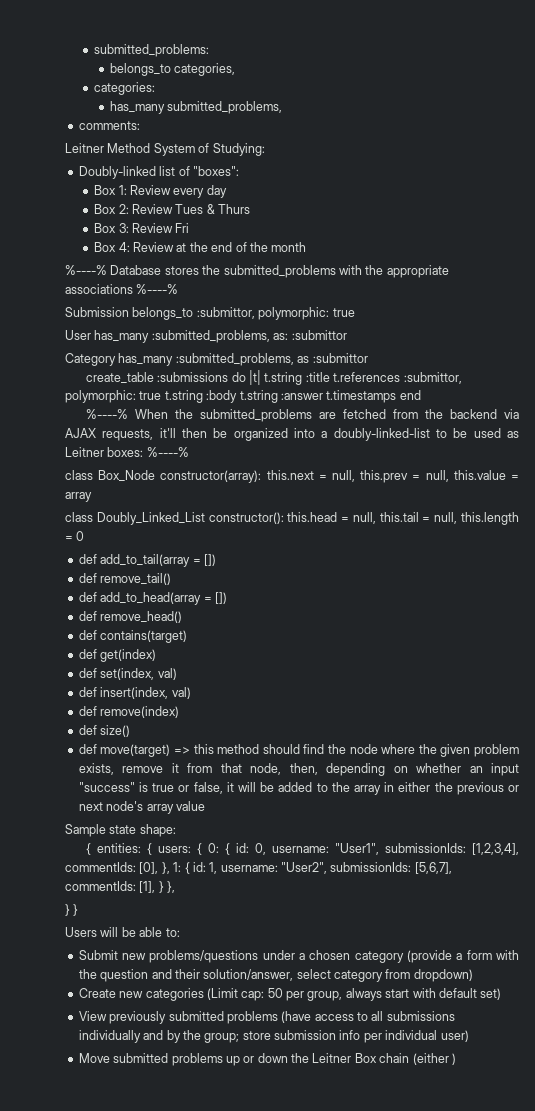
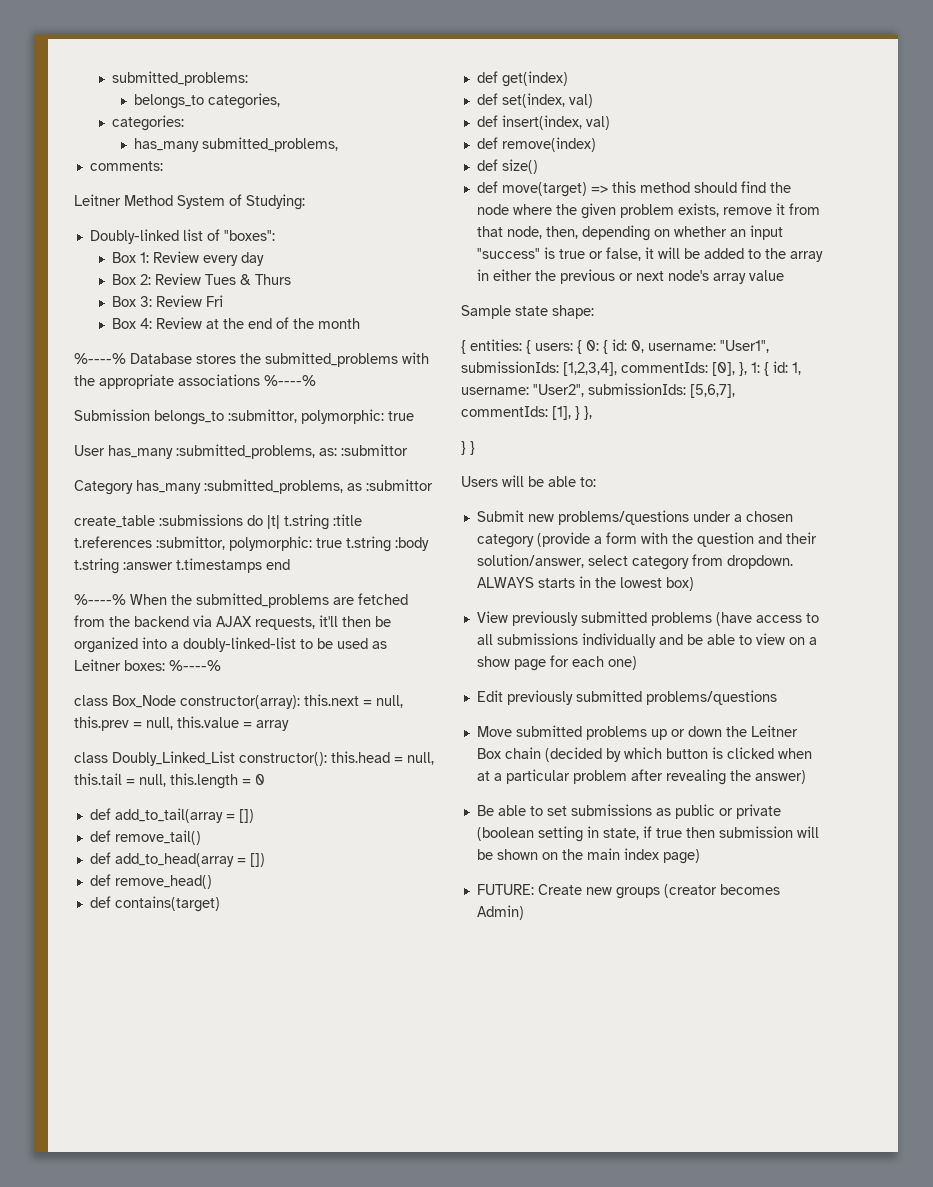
[413,969,473,982] [78,988,502,1001] dropdown) // Create new categories (Limit cap: 50 per group, always start with default set) -> [726,555,793,569] [476,576,694,591] dropdown. ALWAYS starts in the lowest box)
[166,1030,469,1043] by the group; store submission info per individual user) -> [686,633,817,645] [476,655,637,671] [476,690,777,705] be able to view on a show page for each one) // Edit previously submitted problems/questions
[412,1053,456,1065] (either ) -> [544,747,812,762] [476,769,806,785] [476,804,781,819] [476,826,819,842] [476,848,700,864] [476,884,780,899] [476,905,524,920] (decided by which button is clicked when at a particular problem after revealing the answer) // Be able to set submissions as public or private (boolean setting in state, if true then submission will be shown on the main index page) // FUTURE: Create new groups (creator becomes Admin)

